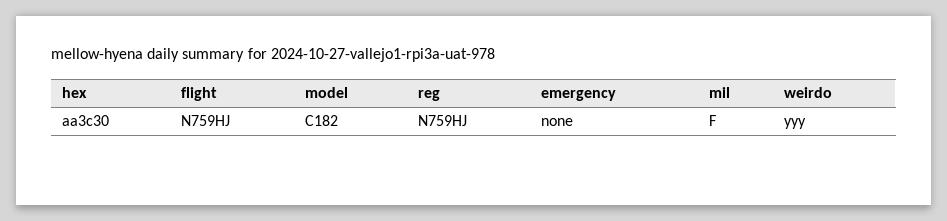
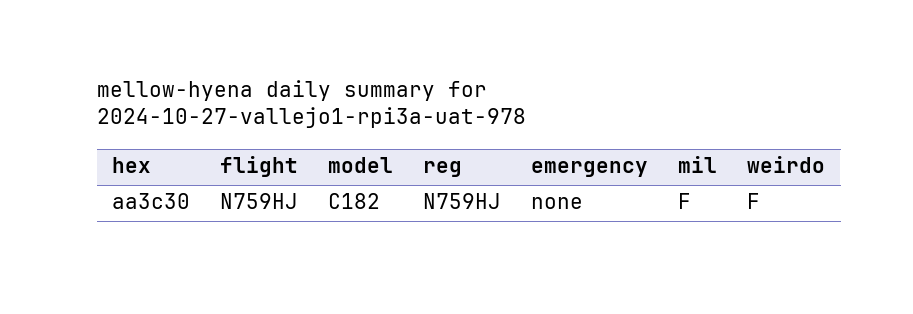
[783,118,806,129] yyy -> [746,193,760,209] F

